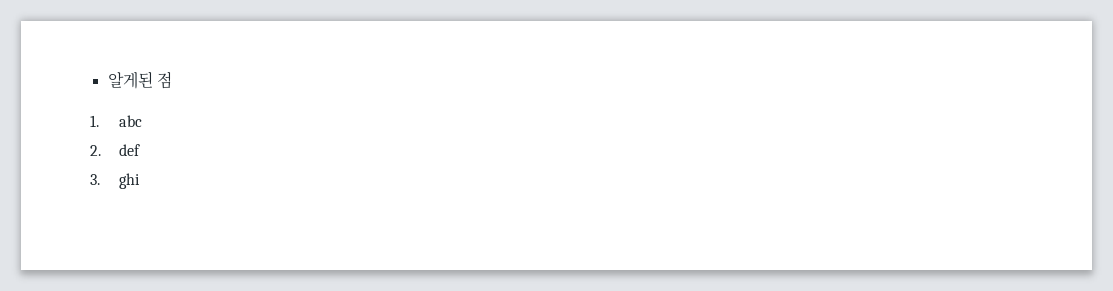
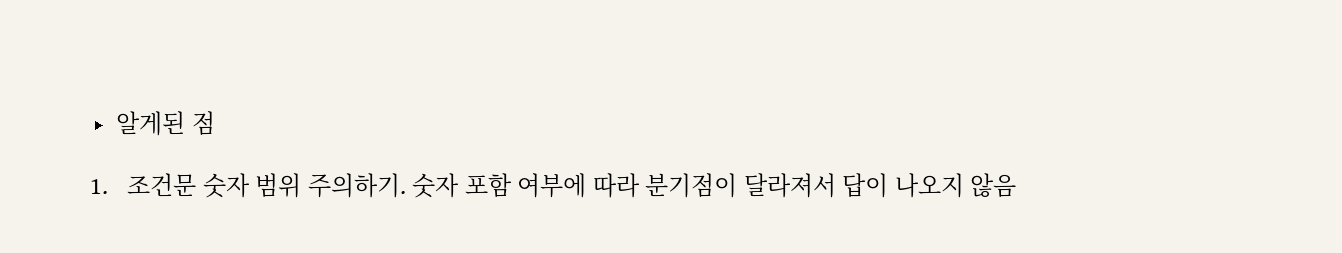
[118,115,142,127] [90,144,140,156] [90,173,140,189] abc // 2. def // 3. ghi -> [127,173,1017,198] 조건문 숫자 범위 주의하기. 숫자 포함 여부에 따라 분기점이 달라져서 답이 나오지 않음

